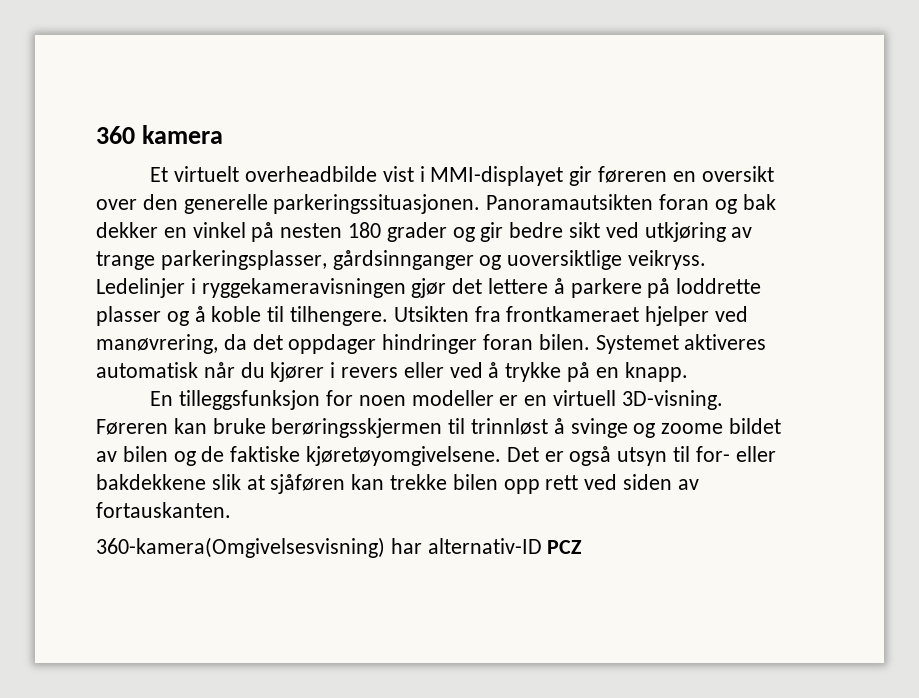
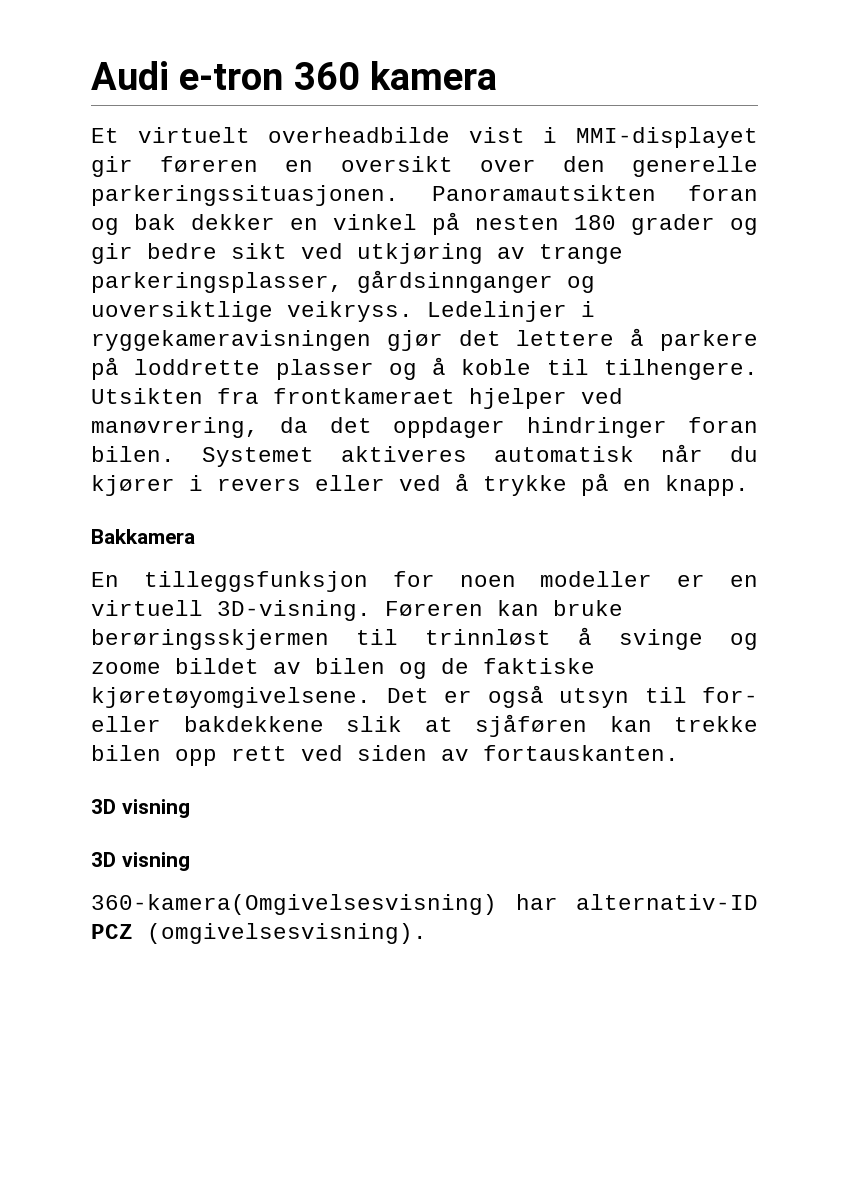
(96, 135) none -> [91,61,284,90] Audi e-tron
(688, 372) none -> [91,529,195,544] // Bakkamera
(231, 510) none -> [91,799,190,818] [91,852,190,871] // 3D visning // 3D visning
(583, 547) none -> [147,923,427,944] (omgivelsesvisning).

